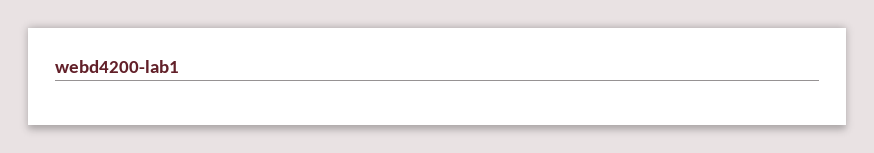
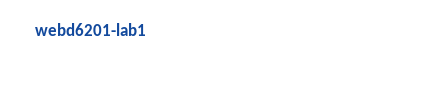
[55,60,179,73] webd4200-lab1 -> [35,23,146,36] webd6201-lab1

